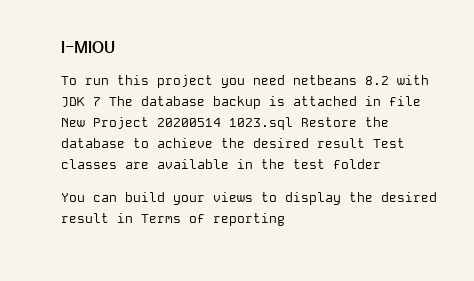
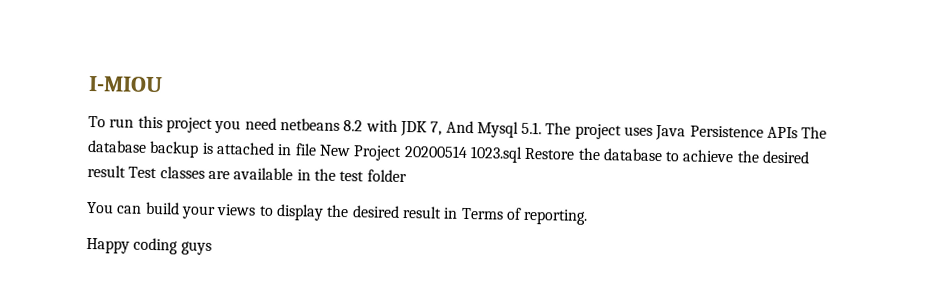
[93,97,101,106] 7 -> [430,120,799,141] 7, And Mysql 5.1. The project uses Java Persistence APIs
[213,213,285,226] reporting -> [523,208,589,225] [86,237,212,255] reporting. // Happy coding guys

